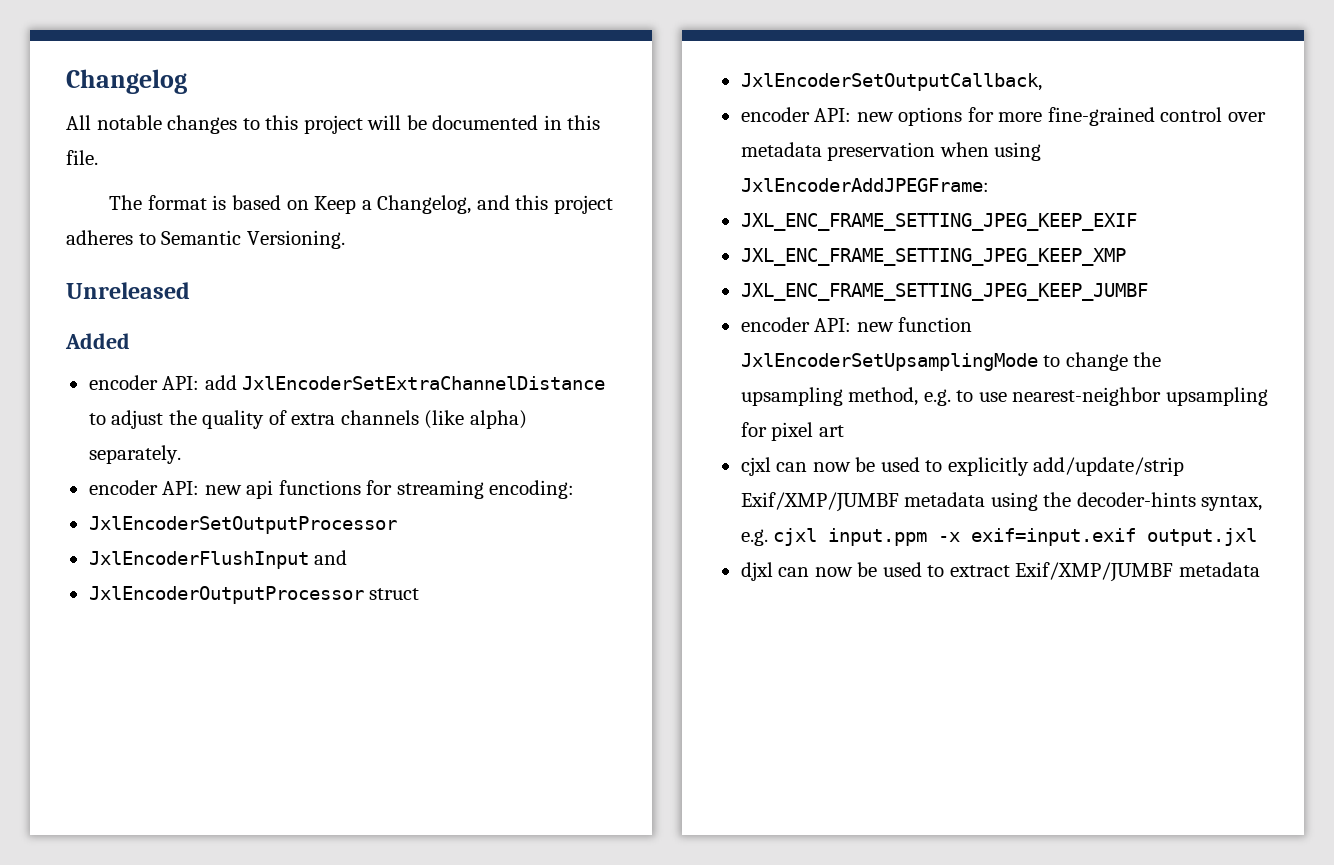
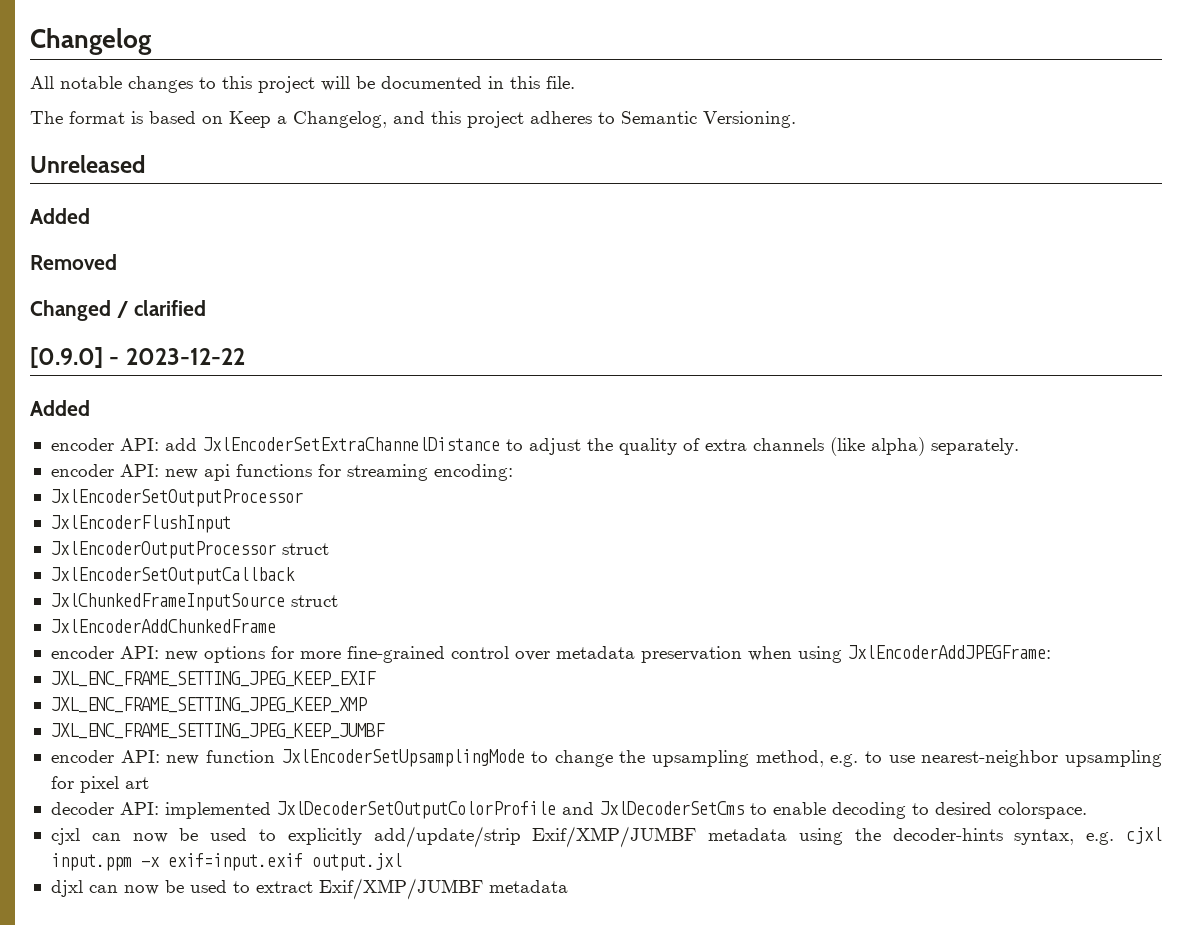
(130, 341) none -> [30,254,117,270] [30,300,207,321] [30,347,245,368] [30,400,90,416] // Removed // Changed / clarified // [0.9.0] - 2023-12-22 // Added
[314,550,348,565] and -> (231, 524) none
[740,73,1042,91] JxlEncoderSetOutputCallback, -> [50,567,295,585] [50,593,338,611] [50,619,276,633] JxlEncoderSetOutputCallback // JxlChunkedFrameInputSource struct // JxlEncoderAddChunkedFrame
(844, 431) none -> [50,801,1087,819] // decoder API: implemented JxlDecoderSetOutputColorProfile and JxlDecoderSetCms to enable decoding to desired colorspace.

